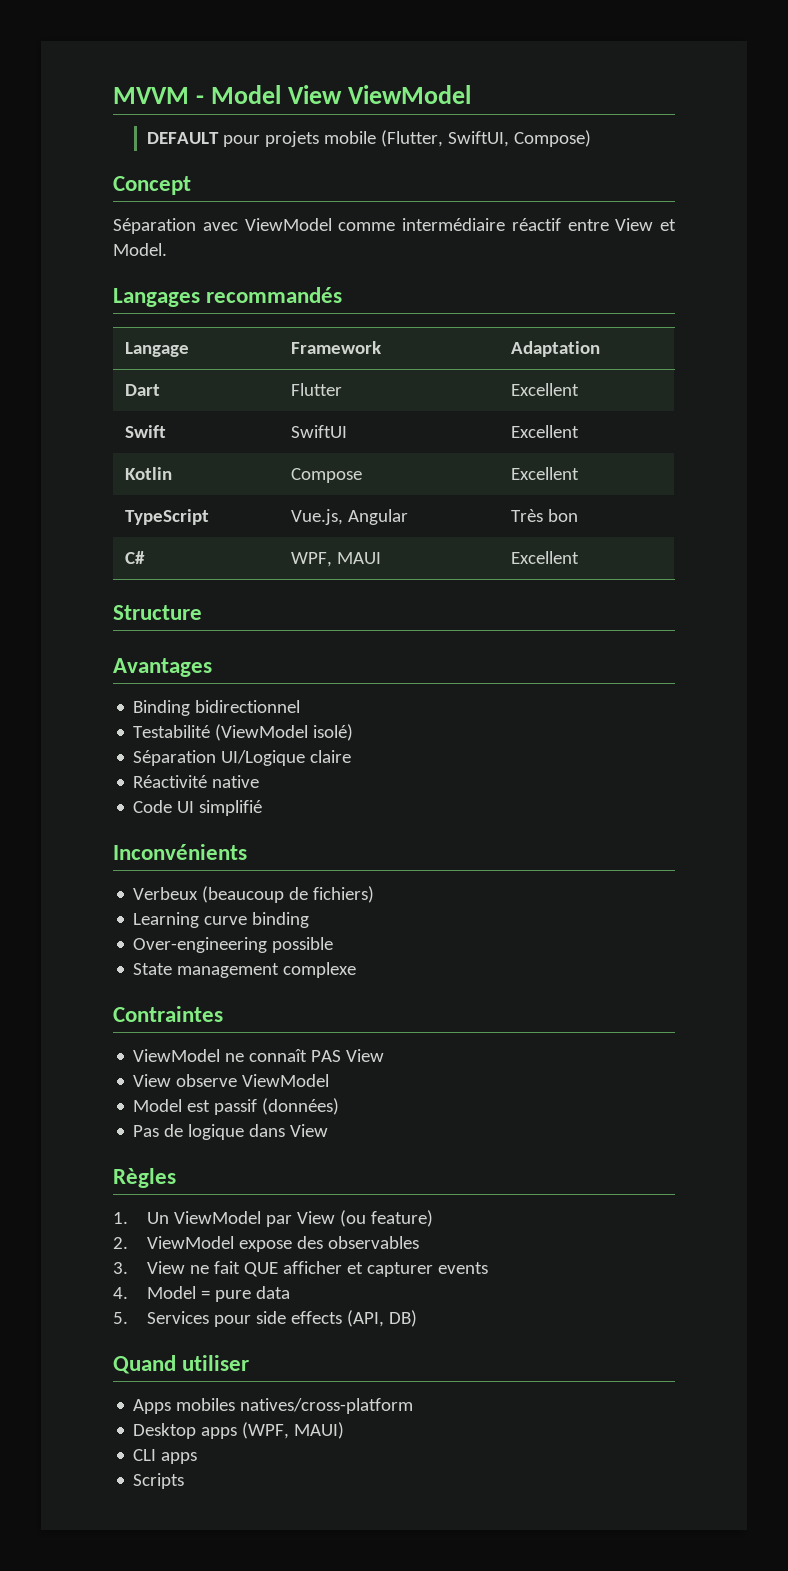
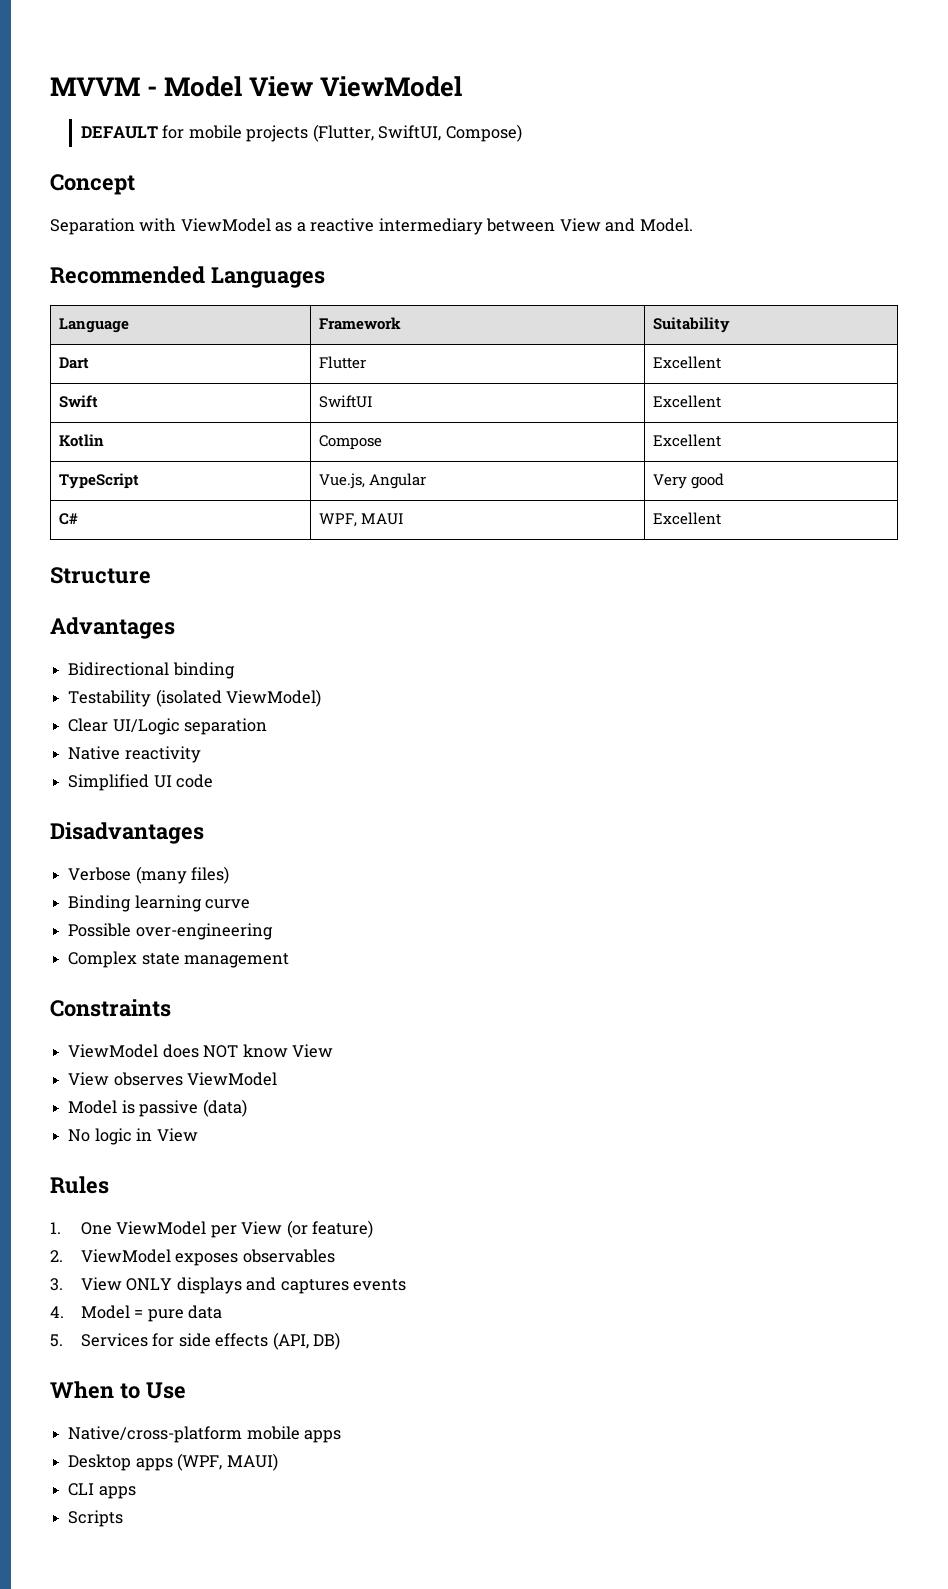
[223,131,377,147] pour projets mobile -> [162,125,309,142] for mobile projects
[113,218,676,234] [113,243,167,256] [113,287,343,307] [124,342,189,357] Séparation avec ViewModel comme intermédiaire réactif entre View et Model. // Langages recommandés // Langage -> [50,218,693,235] [50,266,325,288] [59,318,130,333] Separation with ViewModel as a reactive intermediary between View and Model. // Recommended Languages // Language
[510,341,600,357] Adaptation -> [653,317,731,333] Suitability
[510,509,578,522] Très bon -> [653,473,725,489] Very good
[113,658,212,677] [133,700,301,716] [133,724,354,741] [133,750,352,766] [133,775,260,788] [133,800,263,816] [113,844,247,860] [133,886,375,903] [133,912,310,928] [133,937,334,953] [133,962,357,978] [113,1006,223,1022] [133,1049,342,1062] Avantages // Binding bidirectionnel // Testabilité (ViewModel isolé) // Séparation UI/Logique claire // Réactivité native // Code UI simplifié // Inconvénients // Verbeux (beaucoup de fichiers) // Learning curve binding // Over-engineering possible // State management complexe // Contraintes // ViewModel ne connaît PAS -> [50,617,175,639] [68,662,235,679] [68,689,322,707] [68,718,268,735] [68,746,201,763] [68,774,214,791] [50,822,204,844] [68,866,230,884] [68,895,251,912] [68,923,273,940] [68,951,290,968] [50,999,171,1017] [68,1044,288,1058] Advantages // Bidirectional binding // Testability (isolated ViewModel) // Clear UI/Logic separation // Native reactivity // Simplified UI code // Disadvantages // Verbose (many files) // Binding learning curve // Possible over-engineering // Complex state management // Constraints // ViewModel does NOT know
[176,1074,238,1087] observe -> [113,1072,183,1086] observes
[187,1098,340,1115] [133,1124,329,1140] [113,1168,176,1188] est passif (données) // Pas de logique dans View // Règles -> [121,1099,247,1117] [68,1128,198,1145] [50,1176,109,1194] is passive (data) // No logic in View // Rules
[147,1210,366,1227] Un ViewModel par View (ou -> [80,1220,308,1238] One ViewModel per View (or
[239,1236,324,1252] expose des -> [175,1253,239,1266] exposes
[190,1261,433,1277] ne fait QUE afficher et capturer -> [126,1277,349,1294] ONLY displays and captures
[214,1315,252,1327] pour -> [152,1333,175,1347] for
[113,1355,250,1374] [133,1398,414,1414] Quand utiliser // Apps mobiles natives/cross-platform -> [50,1381,186,1399] [68,1426,342,1443] When to Use // Native/cross-platform mobile apps

